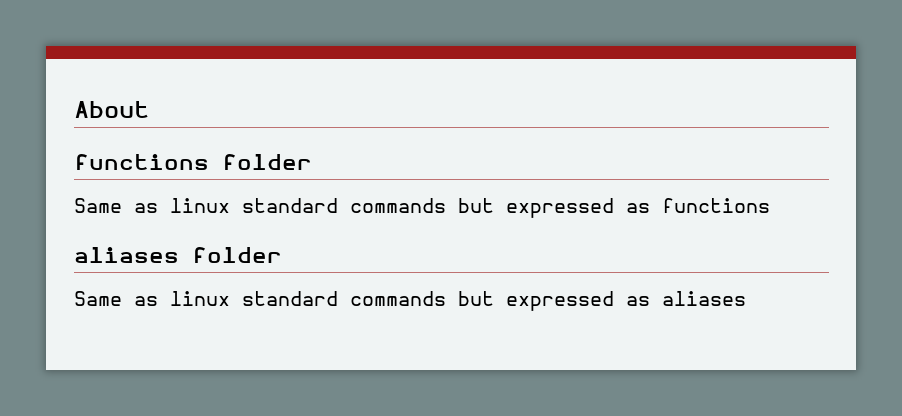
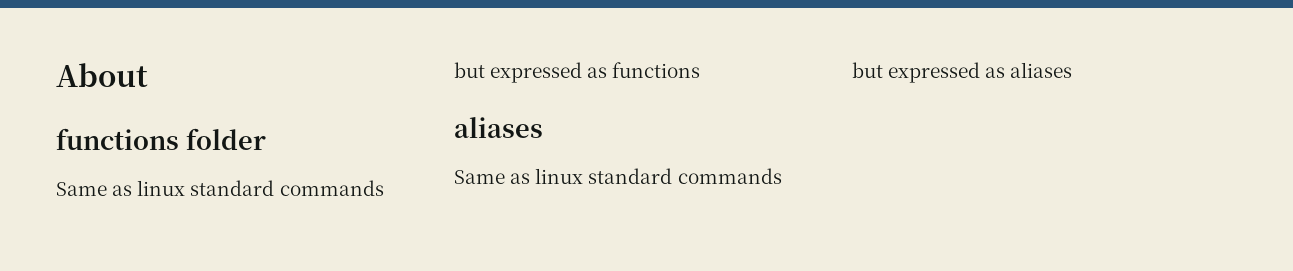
[192,247,282,263] folder -> (543, 127) none

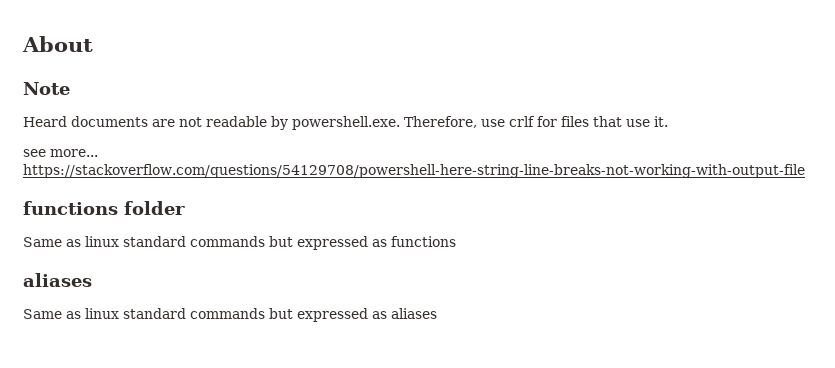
(148, 75) none -> [23,82,70,95] [23,116,668,130] [23,149,98,157] [23,164,805,178] // Note // Heard documents are not readable by powershell.exe. Therefore, use crlf for files that use it. // see more... https://stackoverflow.com/questions/54129708/powershell-here-string-line-breaks-not-working-with-output-file

